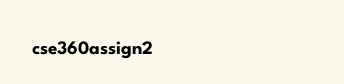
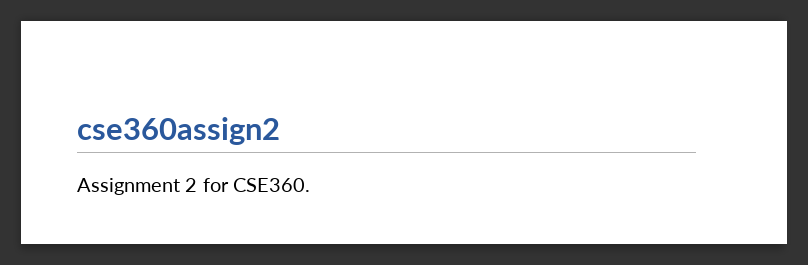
(153, 50) none -> [77,178,310,195] // Assignment 2 for CSE360.

